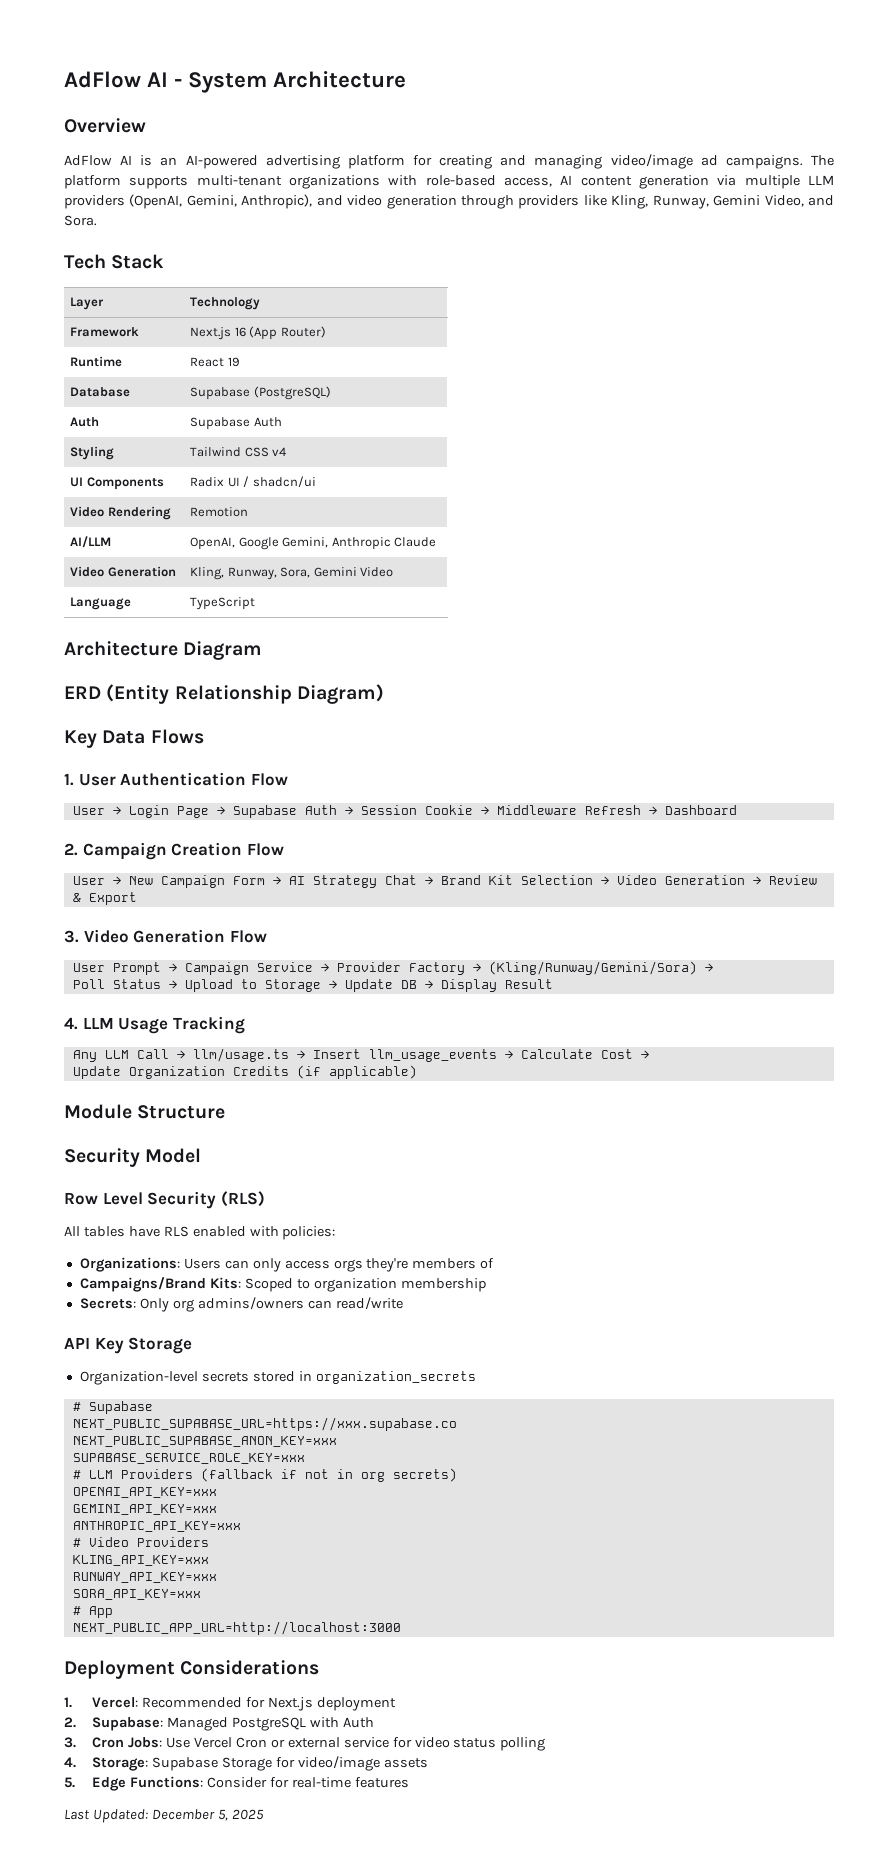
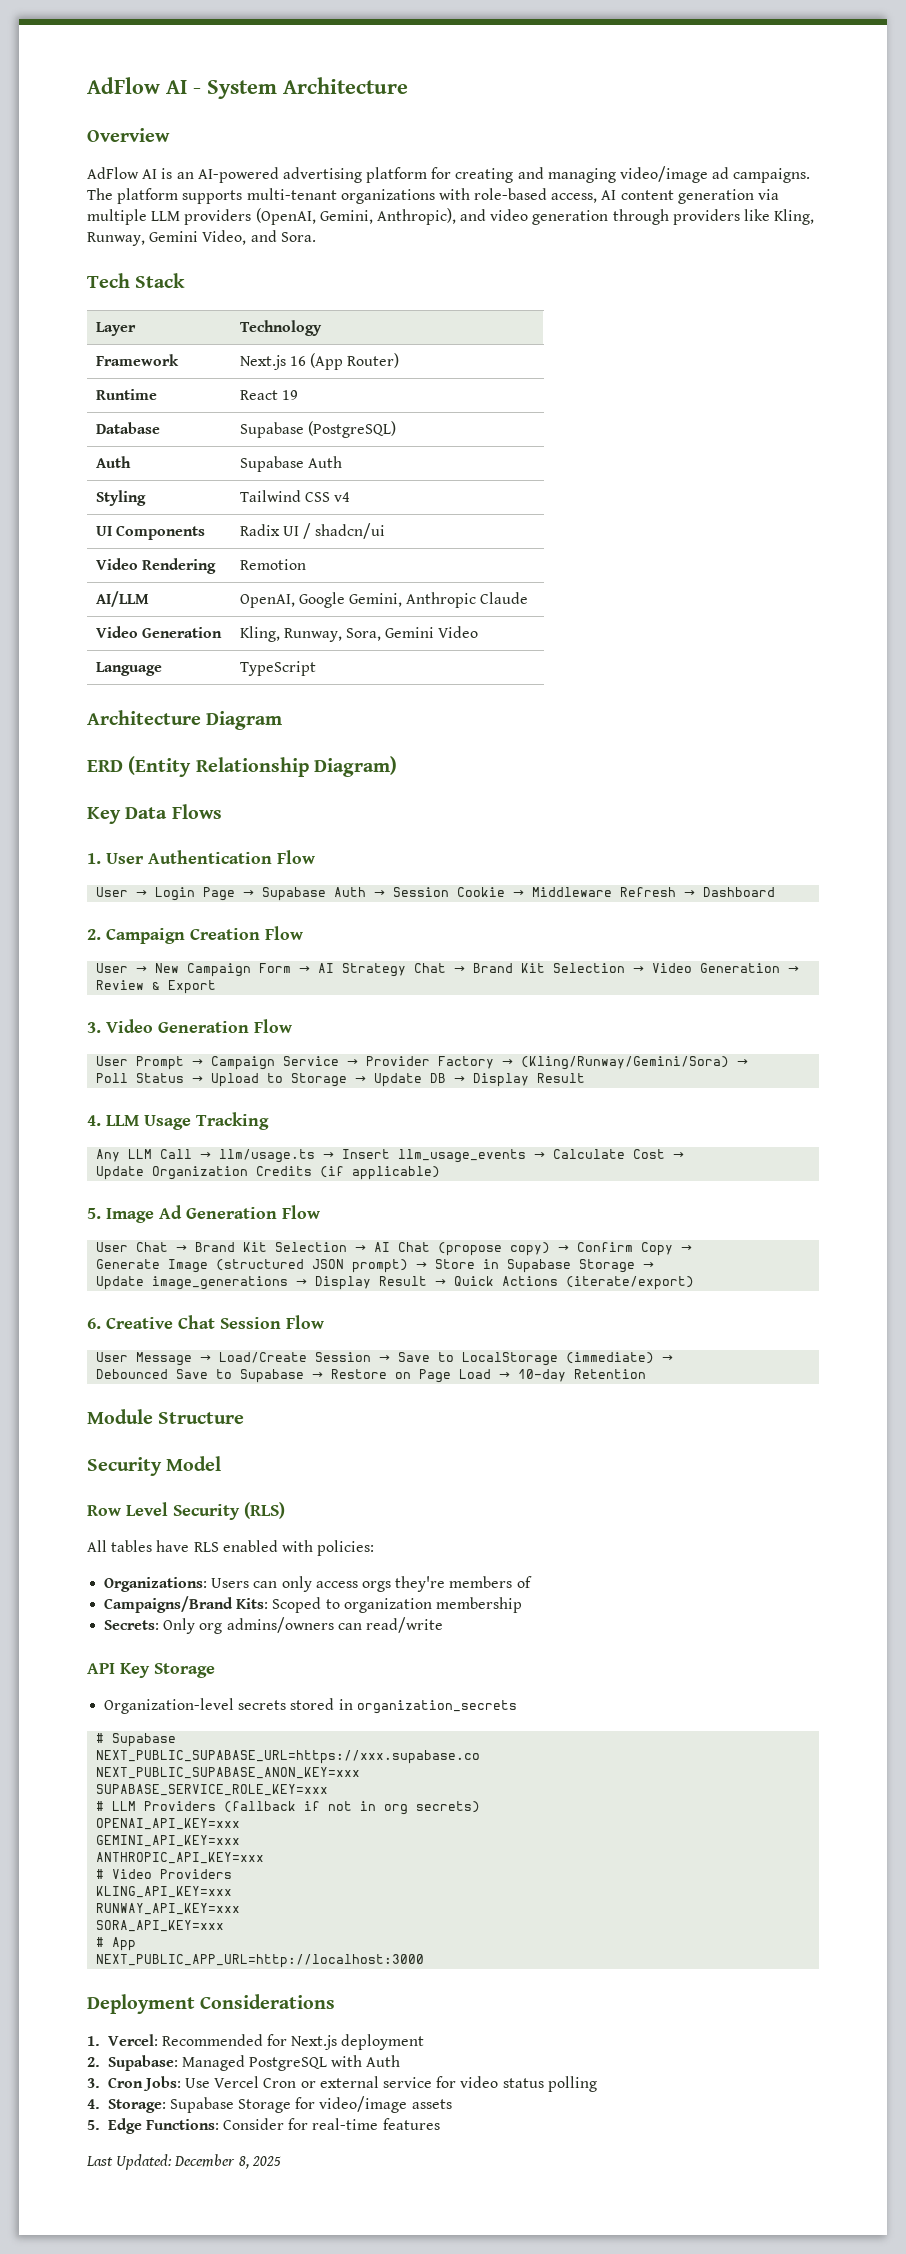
(417, 1072) none -> [87,1205,320,1223] [96,1242,693,1256] [96,1259,655,1273] [96,1276,695,1290] [87,1315,324,1329] [96,1352,674,1366] [96,1369,647,1383] // 5. Image Ad Generation Flow // User Chat → Brand Kit Selection → AI Chat (propose copy) → Confirm Copy → // Generate Image (structured JSON prompt) → Store in Supabase Storage → // Update image_generations → Display Result → Quick Actions (iterate/export) // 6. Creative Chat Session Flow // User Message → Load/Create Session → Save to LocalStorage (immediate) → // Debounced Save to Supabase → Restore on Page Load → 10-day Retention
[217,1809,228,1821] 5, -> [238,2156,249,2169] 8,

